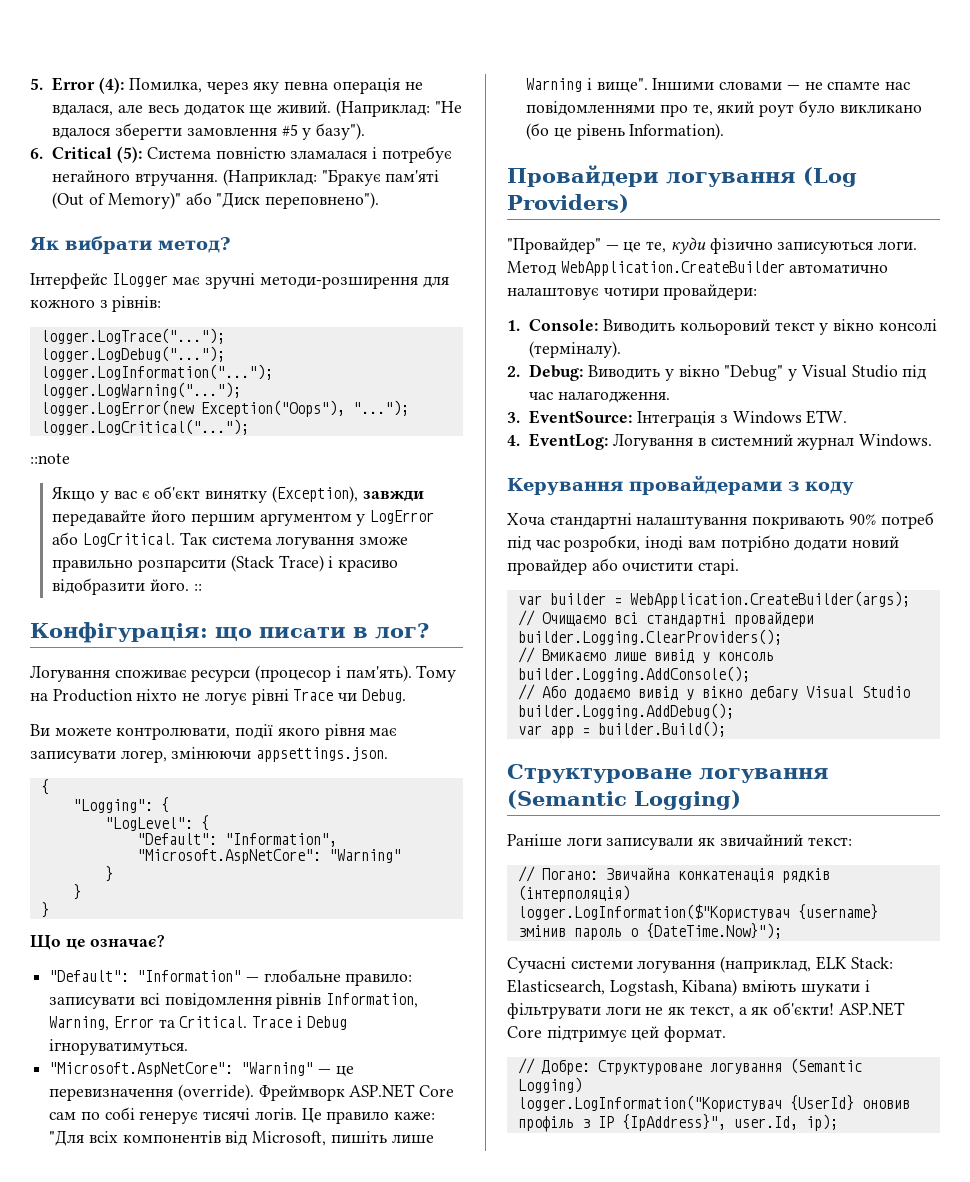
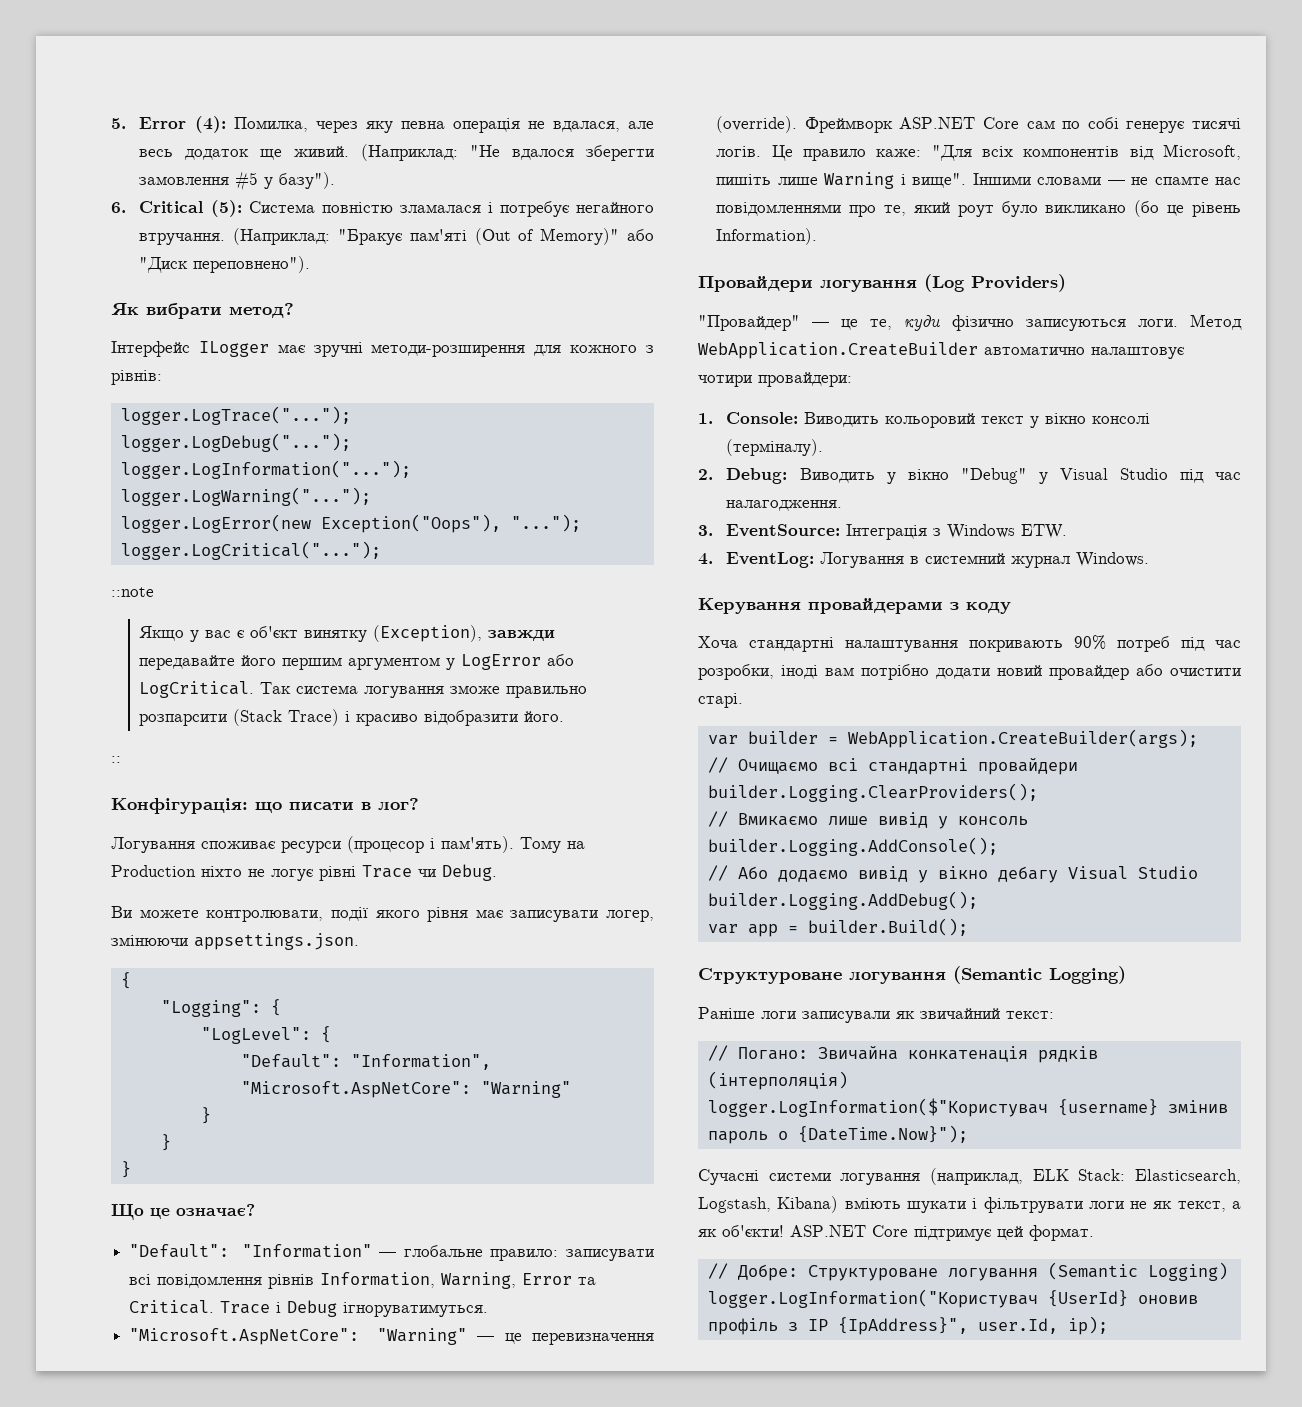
(190, 585) none -> (565, 716) //

